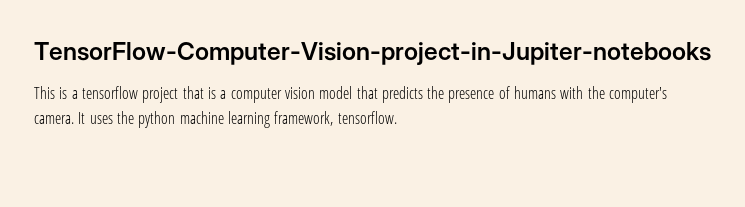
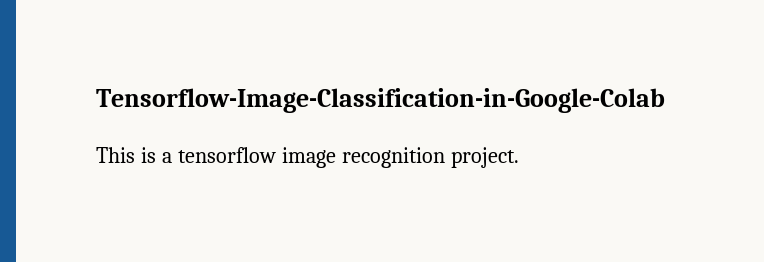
[34,42,711,65] TensorFlow-Computer-Vision-project-in-Jupiter-notebooks -> [96,88,665,113] Tensorflow-Image-Classification-in-Google-Colab
[142,86,668,103] [34,111,397,128] project that is a computer vision model that predicts the presence of humans with the computer's camera. It uses the python machine learning framework, tensorflow. -> [281,147,519,168] image recognition project.

